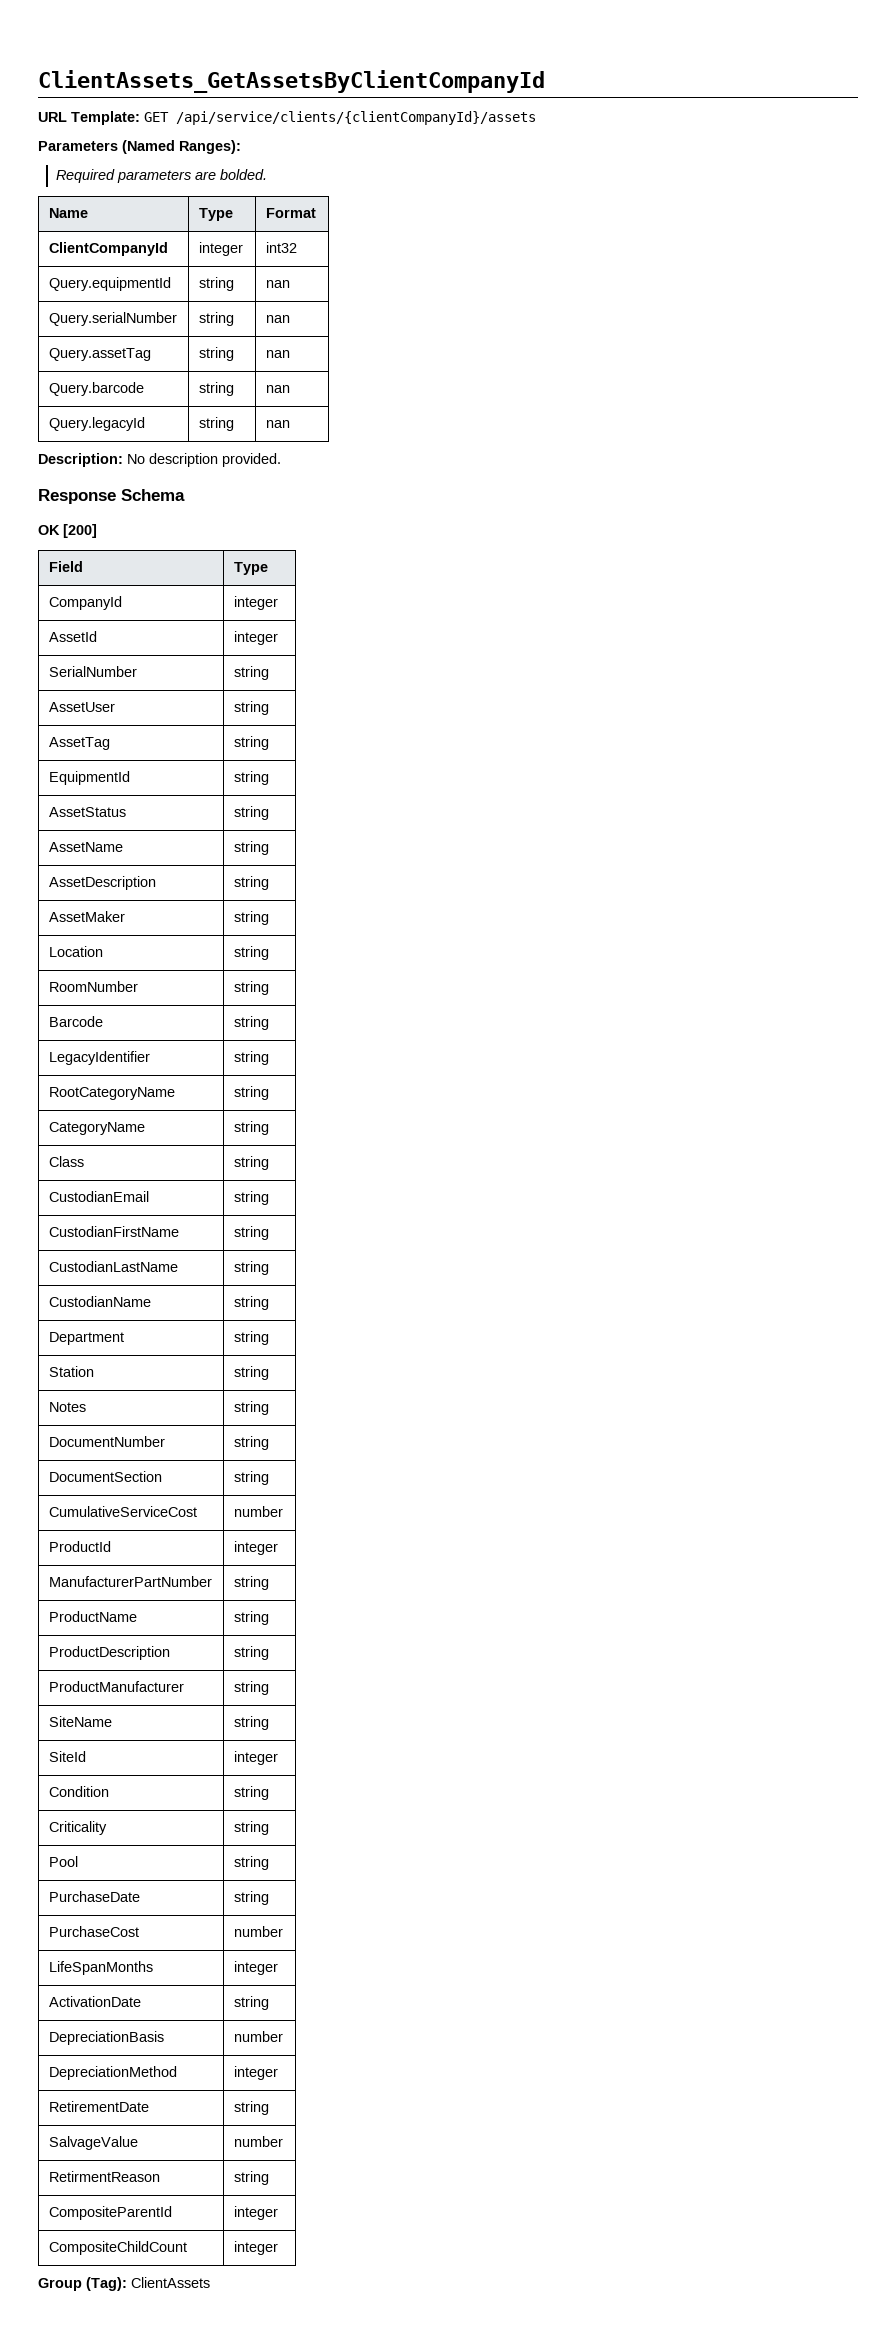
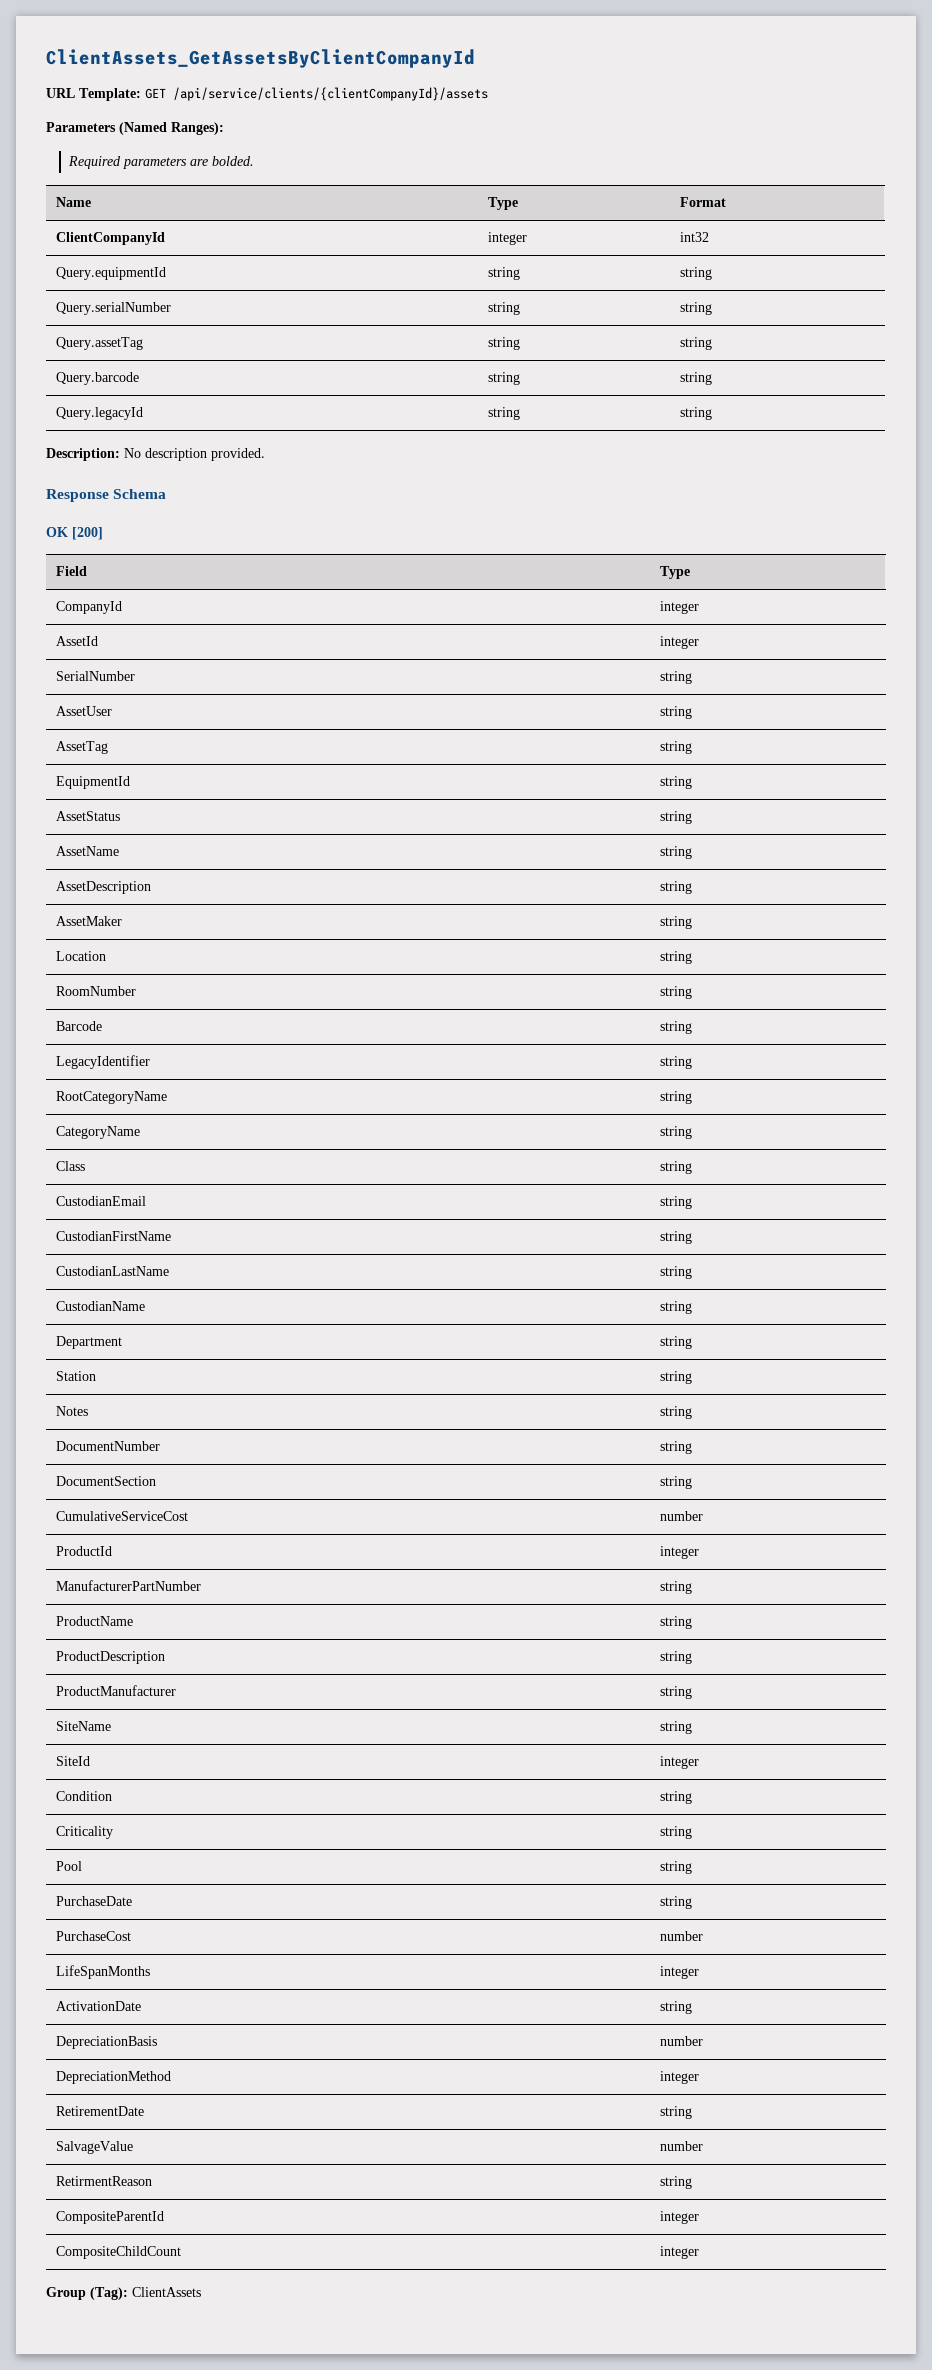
[265,280,290,288] nan -> [680,267,713,280] string
[265,315,290,323] nan -> [680,302,713,315] string
[265,350,290,358] nan -> [680,337,713,350] string
[265,385,290,393] nan -> [680,372,713,385] string
[265,420,290,428] nan -> [680,407,713,420] string

